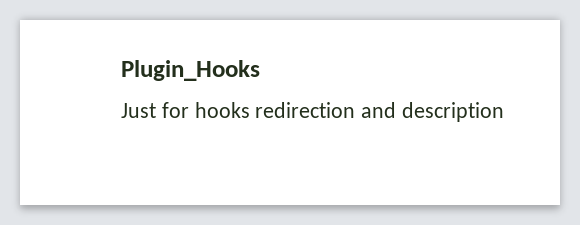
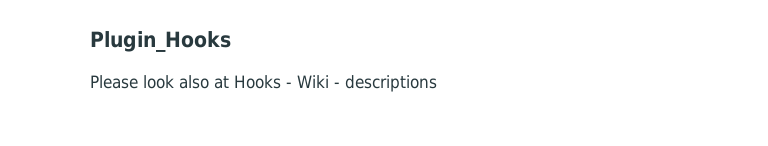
[121,102,505,122] Just for hooks redirection and description -> [90,75,437,92] Please look also at Hooks - Wiki - descriptions

